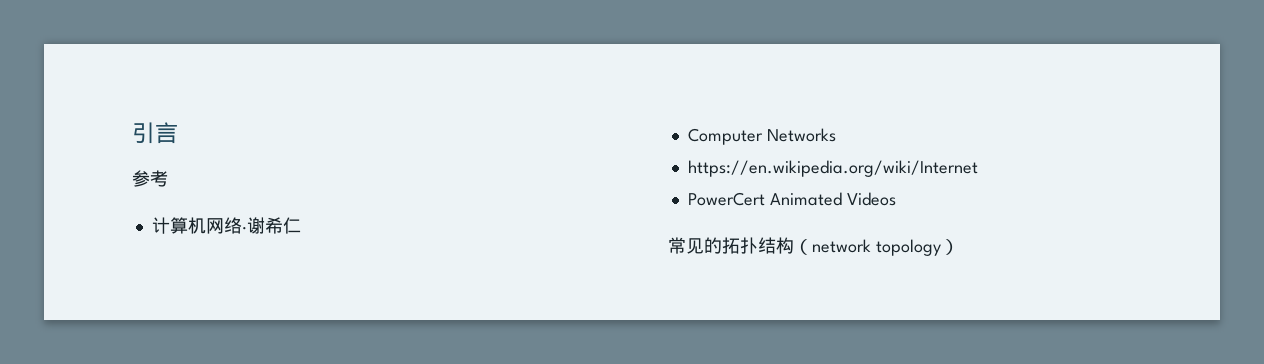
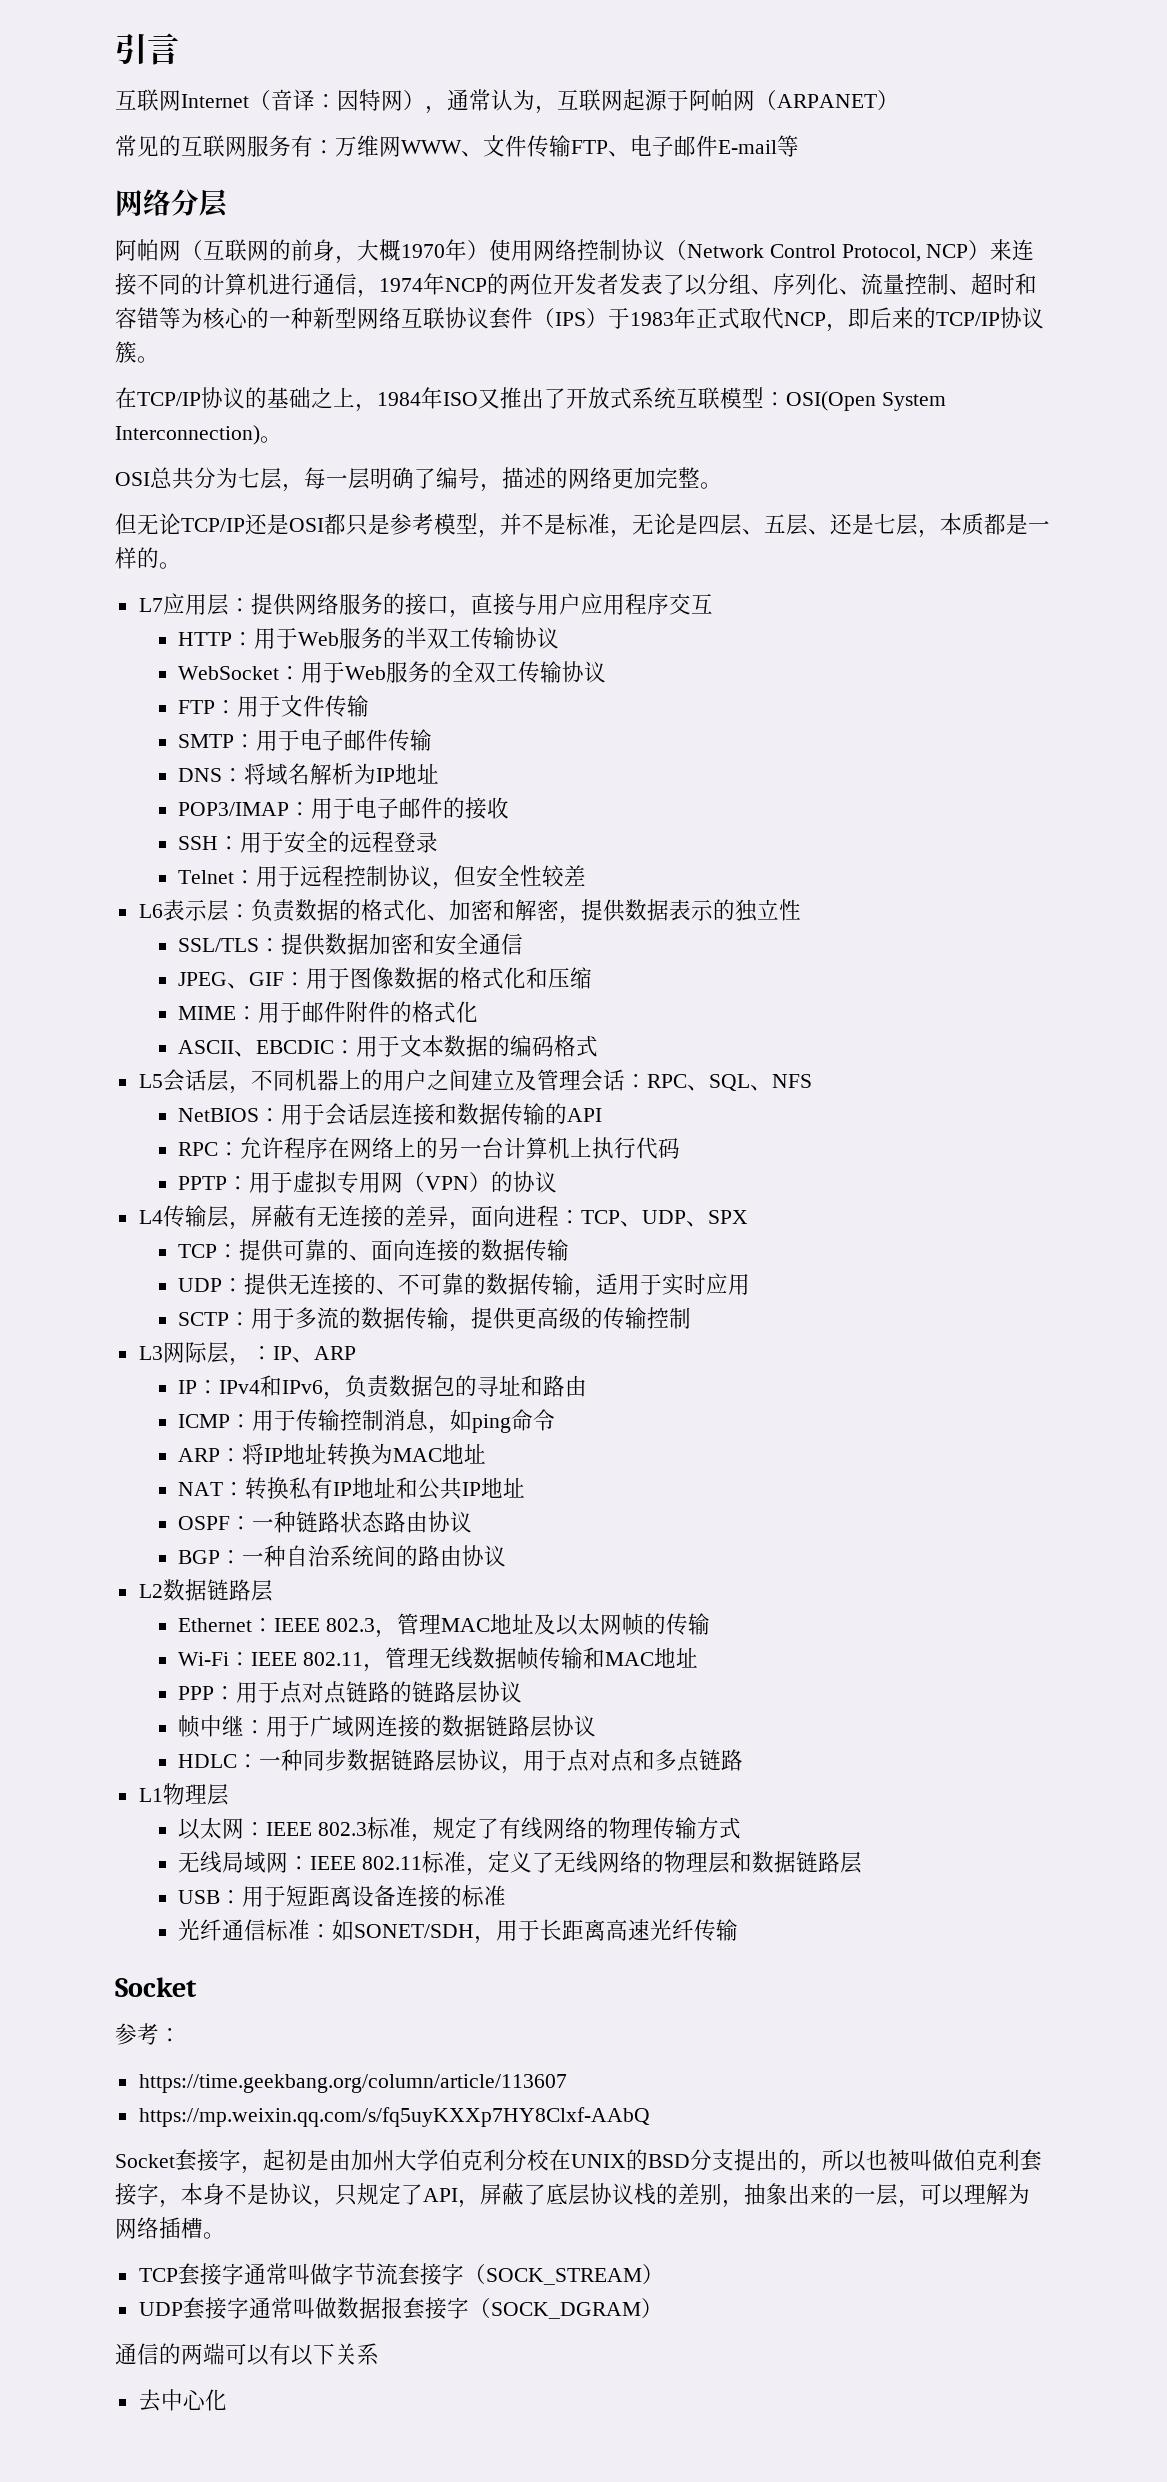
[132,170,168,187] [151,217,301,234] [687,128,836,145] [687,160,978,177] [687,192,896,206] [668,237,959,256] 参考 // 计算机网络·谢希仁 // Computer Networks // https://en.wikipedia.org/wiki/Internet // PowerCert Animated Videos // 常见的拓扑结构（network topology） -> [115,89,899,114] [115,135,799,157] [115,189,228,217] [115,239,1035,264] [115,273,1037,298] [115,307,1044,332] [115,341,159,363] [115,387,946,412] [115,425,282,445] [115,467,722,492] [115,513,1050,538] [115,547,181,569] [138,593,713,618] [178,627,560,649] [178,661,607,683] [178,695,370,717] [178,729,433,751] [178,763,440,785] [178,797,510,819] [178,831,439,854] [178,865,587,890] [138,899,801,924] [178,933,524,956] [178,967,593,989] [178,1001,479,1023] [178,1035,599,1057] [138,1069,812,1094] [178,1103,603,1126] [178,1137,681,1159] [178,1171,558,1194] [138,1205,748,1230] [178,1239,570,1262] [178,1273,751,1298] [178,1307,692,1332] [138,1341,356,1366] [178,1375,588,1400] [178,1409,556,1434] [178,1443,487,1466] [178,1477,526,1500] [178,1511,473,1533] [178,1545,507,1567] [138,1579,273,1602] [178,1613,711,1638] [178,1647,699,1672] [178,1681,523,1704] [178,1715,597,1738] [178,1749,744,1774] [138,1783,229,1806] [178,1817,742,1842] [178,1851,863,1876] [178,1885,507,1907] [178,1919,739,1944] [115,1977,197,1997] [115,2023,181,2045] [138,2074,567,2093] [138,2107,650,2127] [115,2149,1042,2174] [115,2183,1030,2208] [115,2217,225,2239] [138,2263,664,2286] [138,2297,663,2320] [115,2343,379,2366] [138,2389,227,2412] 互联网Internet（音译：因特网），通常认为，互联网起源于阿帕网（ARPANET） // 常见的互联网服务有：万维网WWW、文件传输FTP、电子邮件E-mail等 // 网络分层 // 阿帕网（互联网的前身，大概1970年）使用网络控制协议（Network Control Protocol, NCP）来连接不同的计算机进行通信，1974年NCP的两位开发者发表了以分组、序列化、流量控制、超时和容错等为核心的一种新型网络互联协议套件（IPS）于1983年正式取代NCP，即后来的TCP/IP协议簇。 // 在TCP/IP协议的基础之上，1984年ISO又推出了开放式系统互联模型：OSI(Open System Interconnection)。 // OSI总共分为七层，每一层明确了编号，描述的网络更加完整。 // 但无论TCP/IP还是OSI都只是参考模型，并不是标准，无论是四层、五层、还是七层，本质都是一样的。 // L7应用层：提供网络服务的接口，直接与用户应用程序交互 // HTTP：用于Web服务的半双工传输协议 // WebSocket：用于Web服务的全双工传输协议 // FTP：用于文件传输 // SMTP：用于电子邮件传输 // DNS：将域名解析为IP地址 // POP3/IMAP：用于电子邮件的接收 // SSH：用于安全的远程登录 // Telnet：用于远程控制协议，但安全性较差 // L6表示层：负责数据的格式化、加密和解密，提供数据表示的独立性 // SSL/TLS：提供数据加密和安全通信 // JPEG、GIF：用于图像数据的格式化和压缩 // MIME：用于邮件附件的格式化 // ASCII、EBCDIC：用于文本数据的编码格式 // L5会话层，不同机器上的用户之间建立及管理会话：RPC、SQL、NFS // NetBIOS：用于会话层连接和数据传输的API // RPC：允许程序在网络上的另一台计算机上执行代码 // PPTP：用于虚拟专用网（VPN）的协议 // L4传输层，屏蔽有无连接的差异，面向进程：TCP、UDP、SPX // TCP：提供可靠的、面向连接的数据传输 // UDP：提供无连接的、不可靠的数据传输，适用于实时应用 // SCTP：用于多流的数据传输，提供更高级的传输控制 // L3网际层，：IP、ARP // IP：IPv4和IPv6，负责数据包的寻址和路由 // ICMP：用于传输控制消息，如ping命令 // ARP：将IP地址转换为MAC地址 // NAT：转换私有IP地址和公共IP地址 // OSPF：一种链路状态路由协议 // BGP：一种自治系统间的路由协议 // L2数据链路层 // Ethernet：IEEE 802.3，管理MAC地址及以太网帧的传输 // Wi-Fi：IEEE 802.11，管理无线数据帧传输和MAC地址 // PPP：用于点对点链路的链路层协议 // 帧中继：用于广域网连接的数据链路层协议 // HDLC：一种同步数据链路层协议，用于点对点和多点链路 // L1物理层 // 以太网：IEEE 802.3标准，规定了有线网络的物理传输方式 // 无线局域网：IEEE 802.11标准，定义了无线网络的物理层和数据链路层 // USB：用于短距离设备连接的标准 // 光纤通信标准：如SONET/SDH，用于长距离高速光纤传输 // Socket // 参考： // https://time.geekbang.org/column/article/113607 // https://mp.weixin.qq.com/s/fq5uyKXXp7HY8Clxf-AAbQ // Socket套接字，起初是由加州大学伯克利分校在UNIX的BSD分支提出的，所以也被叫做伯克利套接字，本身不是协议，只规定了API，屏蔽了底层协议栈的差别，抽象出来的一层，可以理解为网络插槽。 // TCP套接字通常叫做字节流套接字（SOCK_STREAM） // UDP套接字通常叫做数据报套接字（SOCK_DGRAM） // 通信的两端可以有以下关系 // 去中心化

